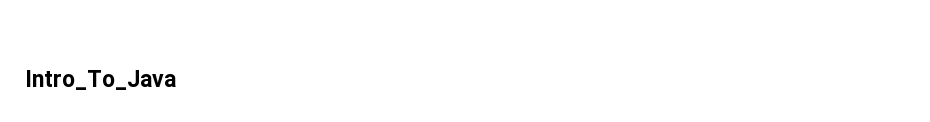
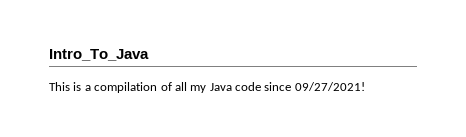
(176, 80) none -> [49,82,365,93] // This is a compilation of all my Java code since 09/27/2021!

